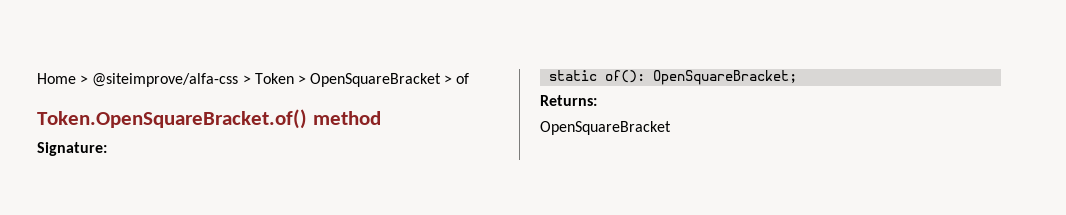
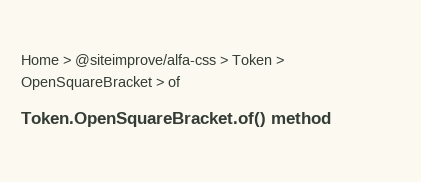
[37,142,107,156] [549,70,798,85] [540,95,597,106] [540,121,671,135] // Signature: // static of(): OpenSquareBracket; // Returns: // OpenSquareBracket -> (331, 118) none

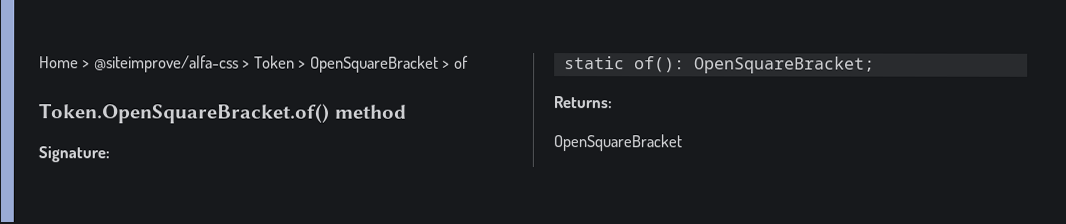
(331, 118) none -> [38,146,110,163] [563,56,875,74] [554,96,613,109] [553,134,682,152] // Signature: // static of(): OpenSquareBracket; // Returns: // OpenSquareBracket

